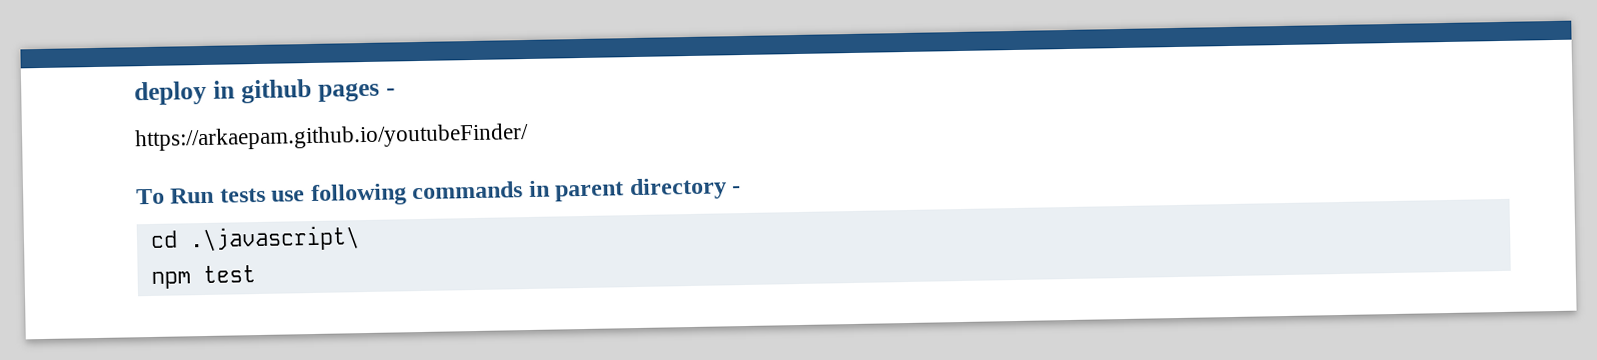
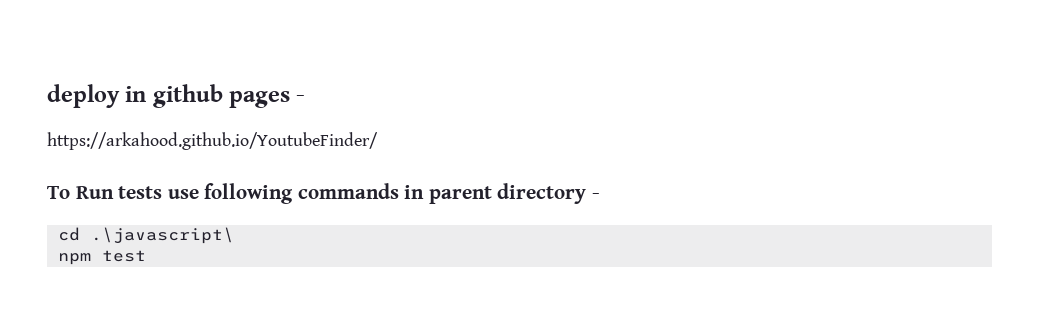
[134,122,529,152] https://arkaepam.github.io/youtubeFinder/ -> [47,132,378,150] https://arkahood.github.io/YoutubeFinder/

